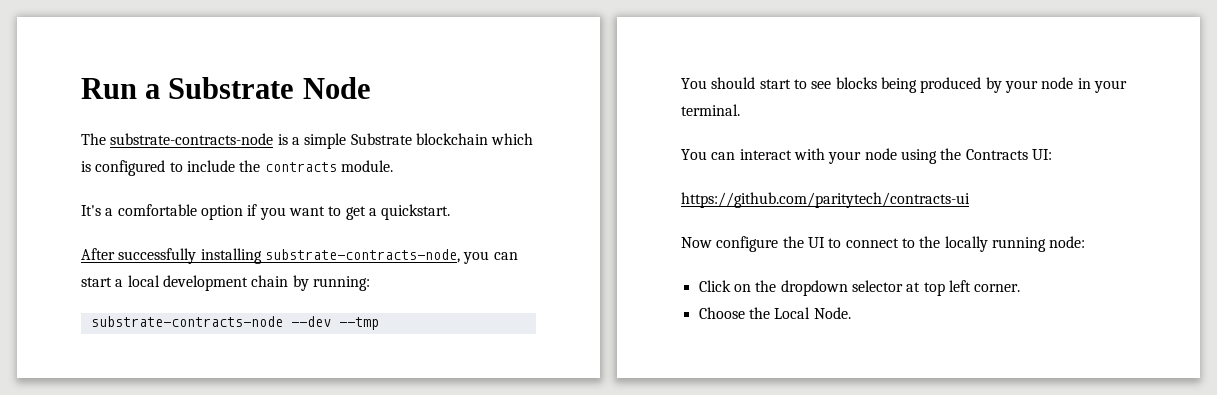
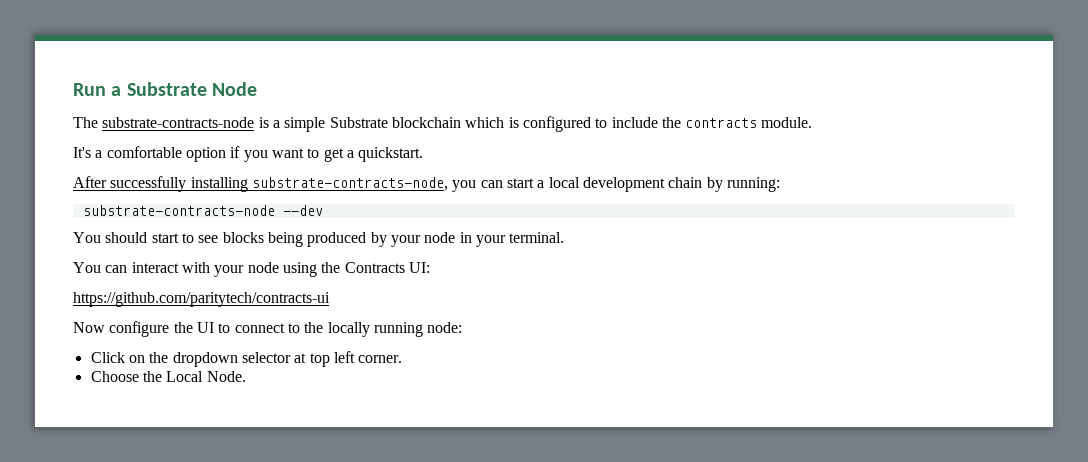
[338,317,379,330] --tmp -> (323, 210) none

